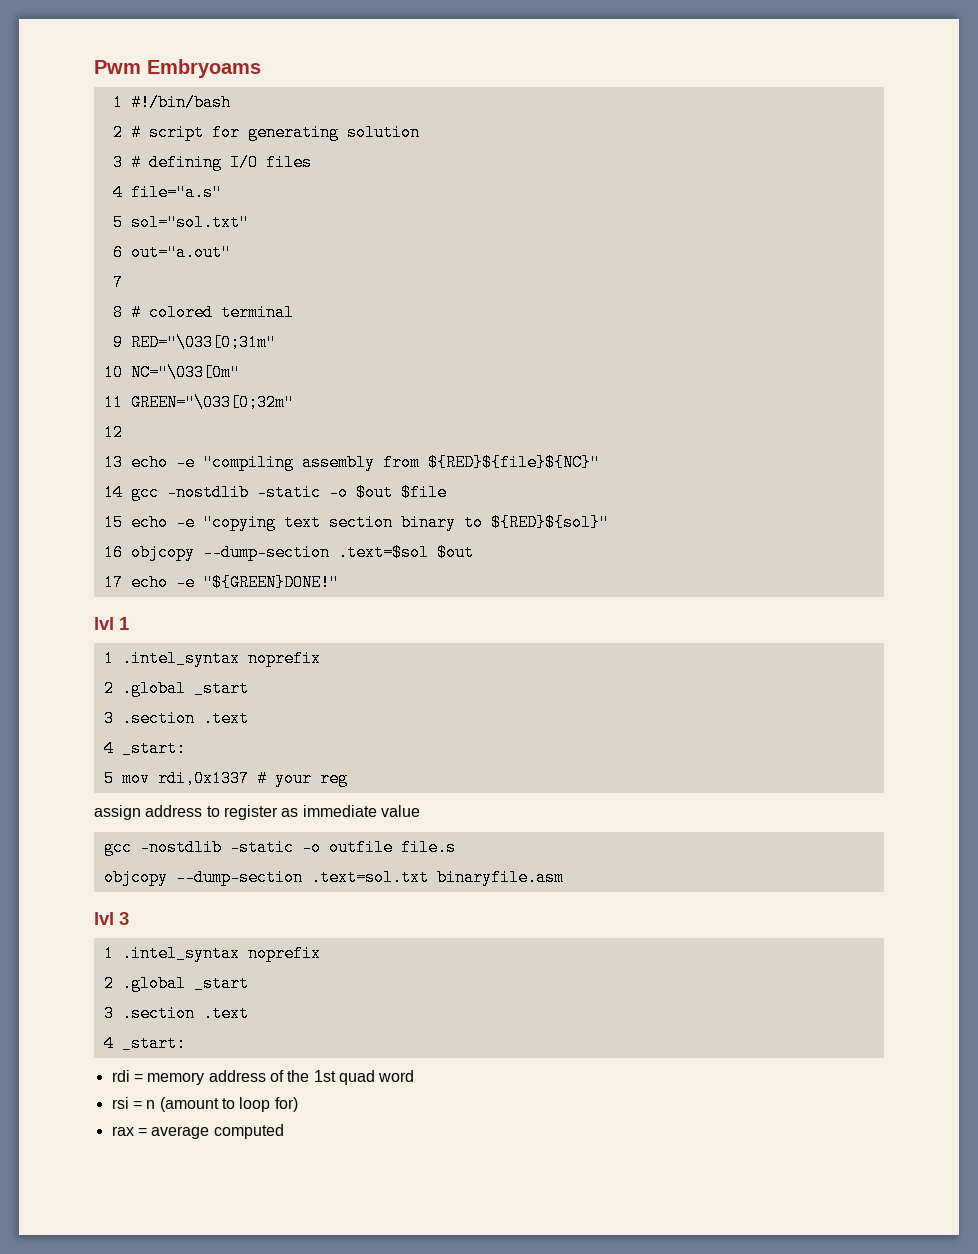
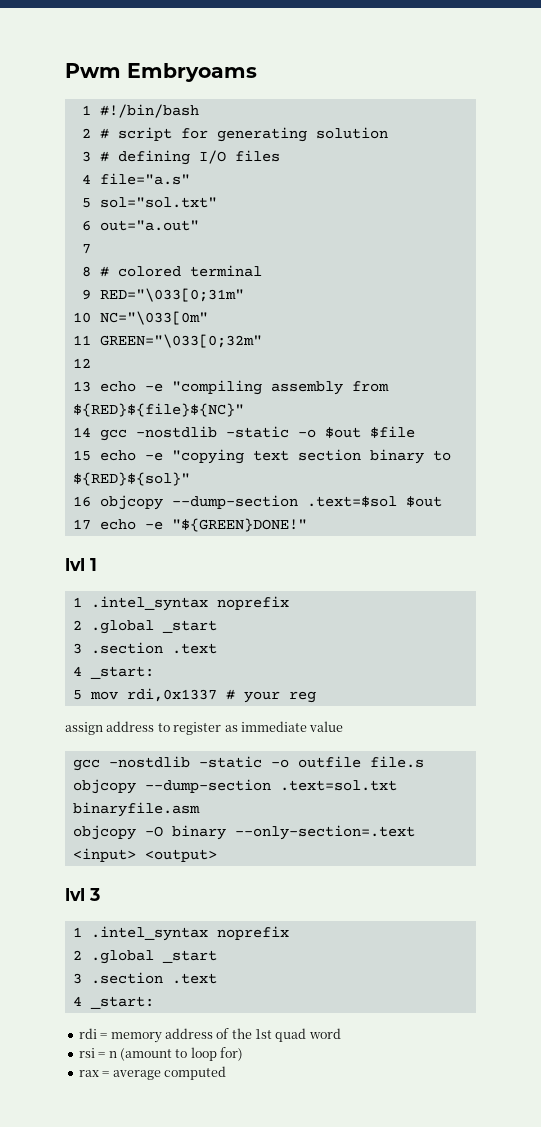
(564, 877) none -> [72,825,415,840] [72,848,217,862] // objcopy -O binary --only-section=.text <input> <output>

